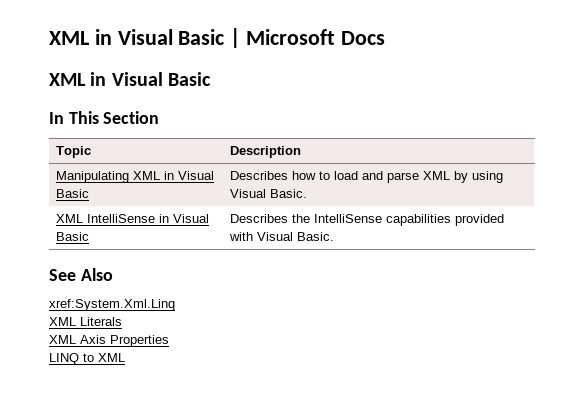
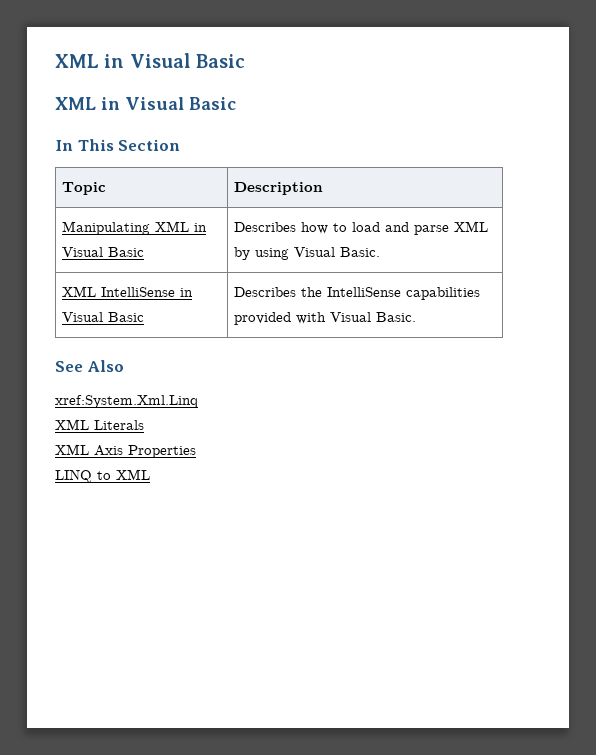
[49,28,385,48] XML in Visual Basic | Microsoft Docs -> [55,53,245,68] XML in Visual Basic

